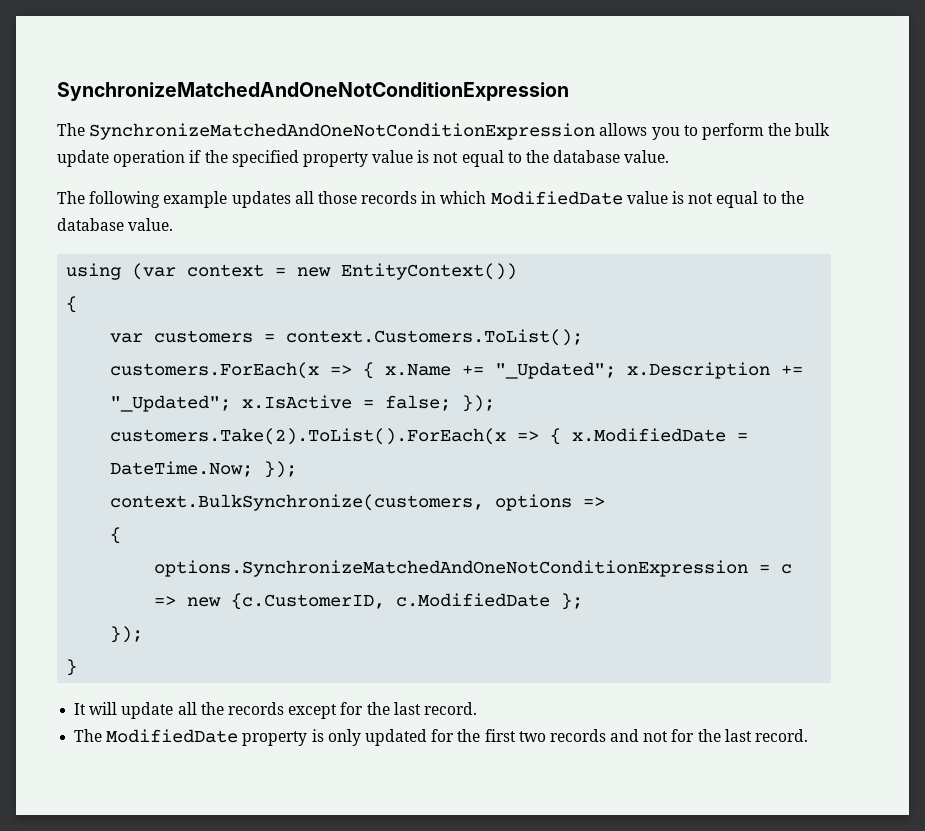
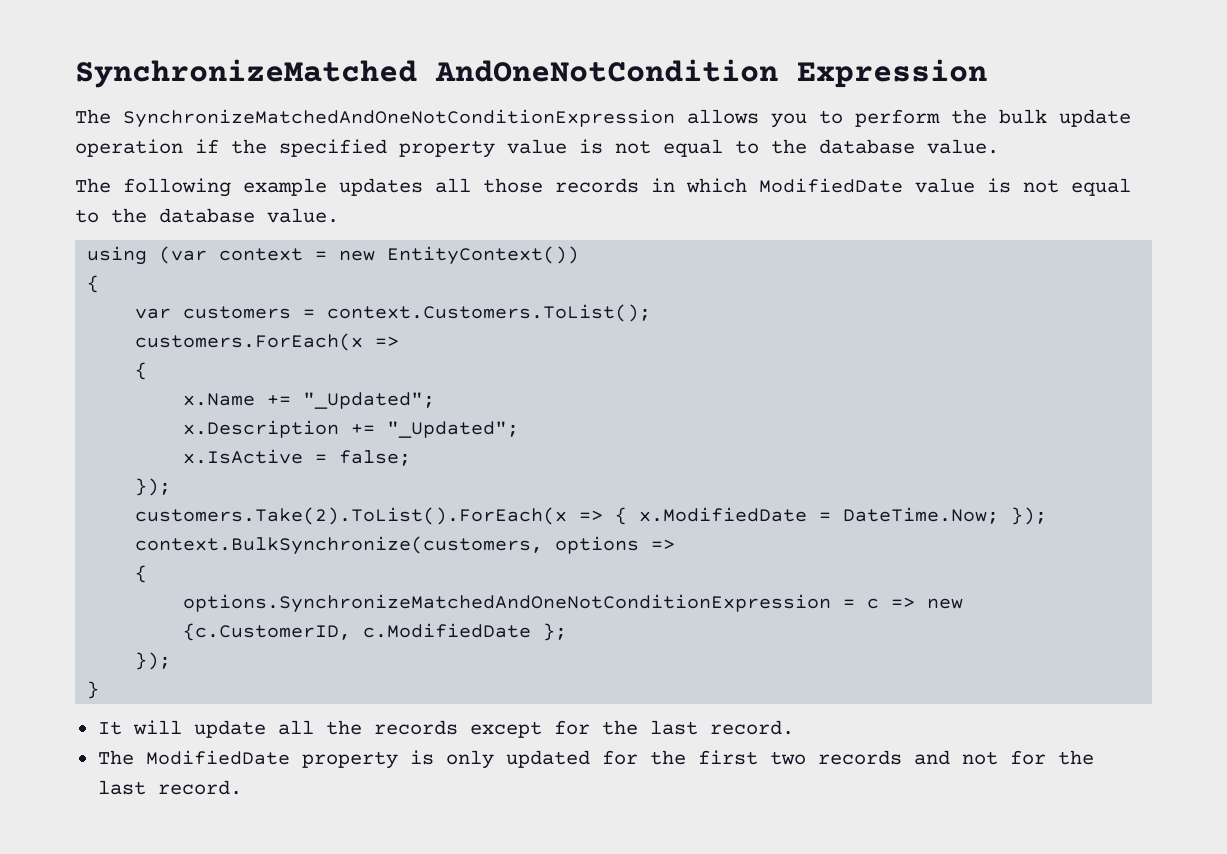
[57,82,569,101] SynchronizeMatchedAndOneNotConditionExpression -> [75,59,987,88] SynchronizeMatched AndOneNotCondition Expression
[363,362,375,379] { -> [135,362,148,380] // { //
(617, 370) none -> (436, 400) //
(232, 403) none -> (520, 429) //
(452, 403) none -> (412, 458) //

